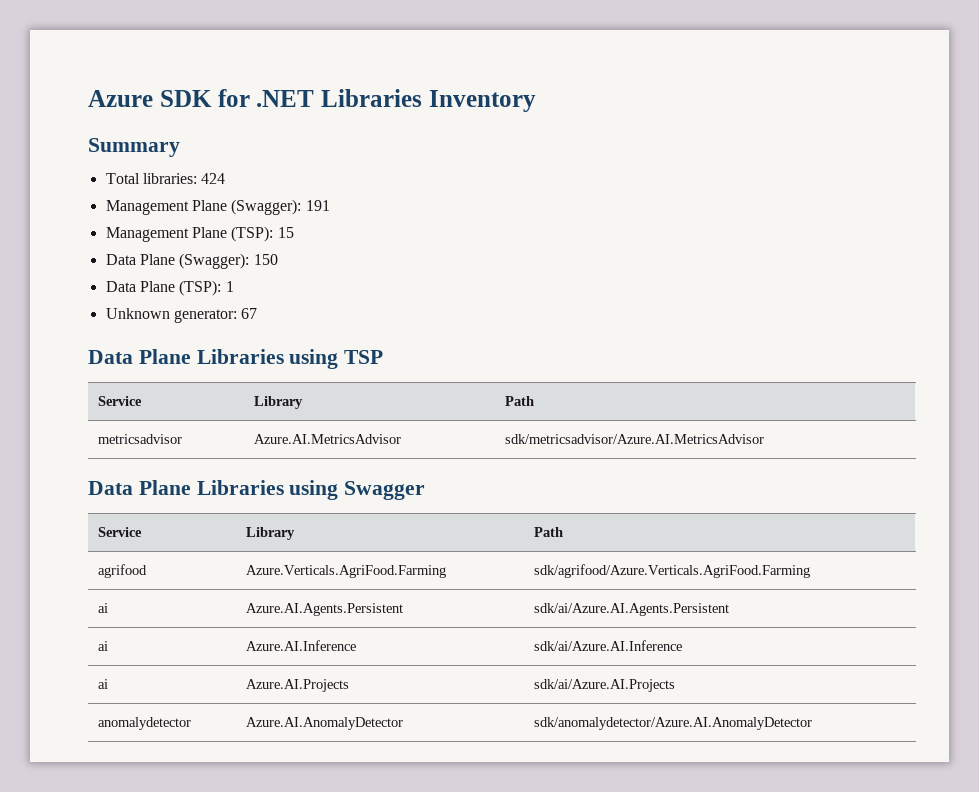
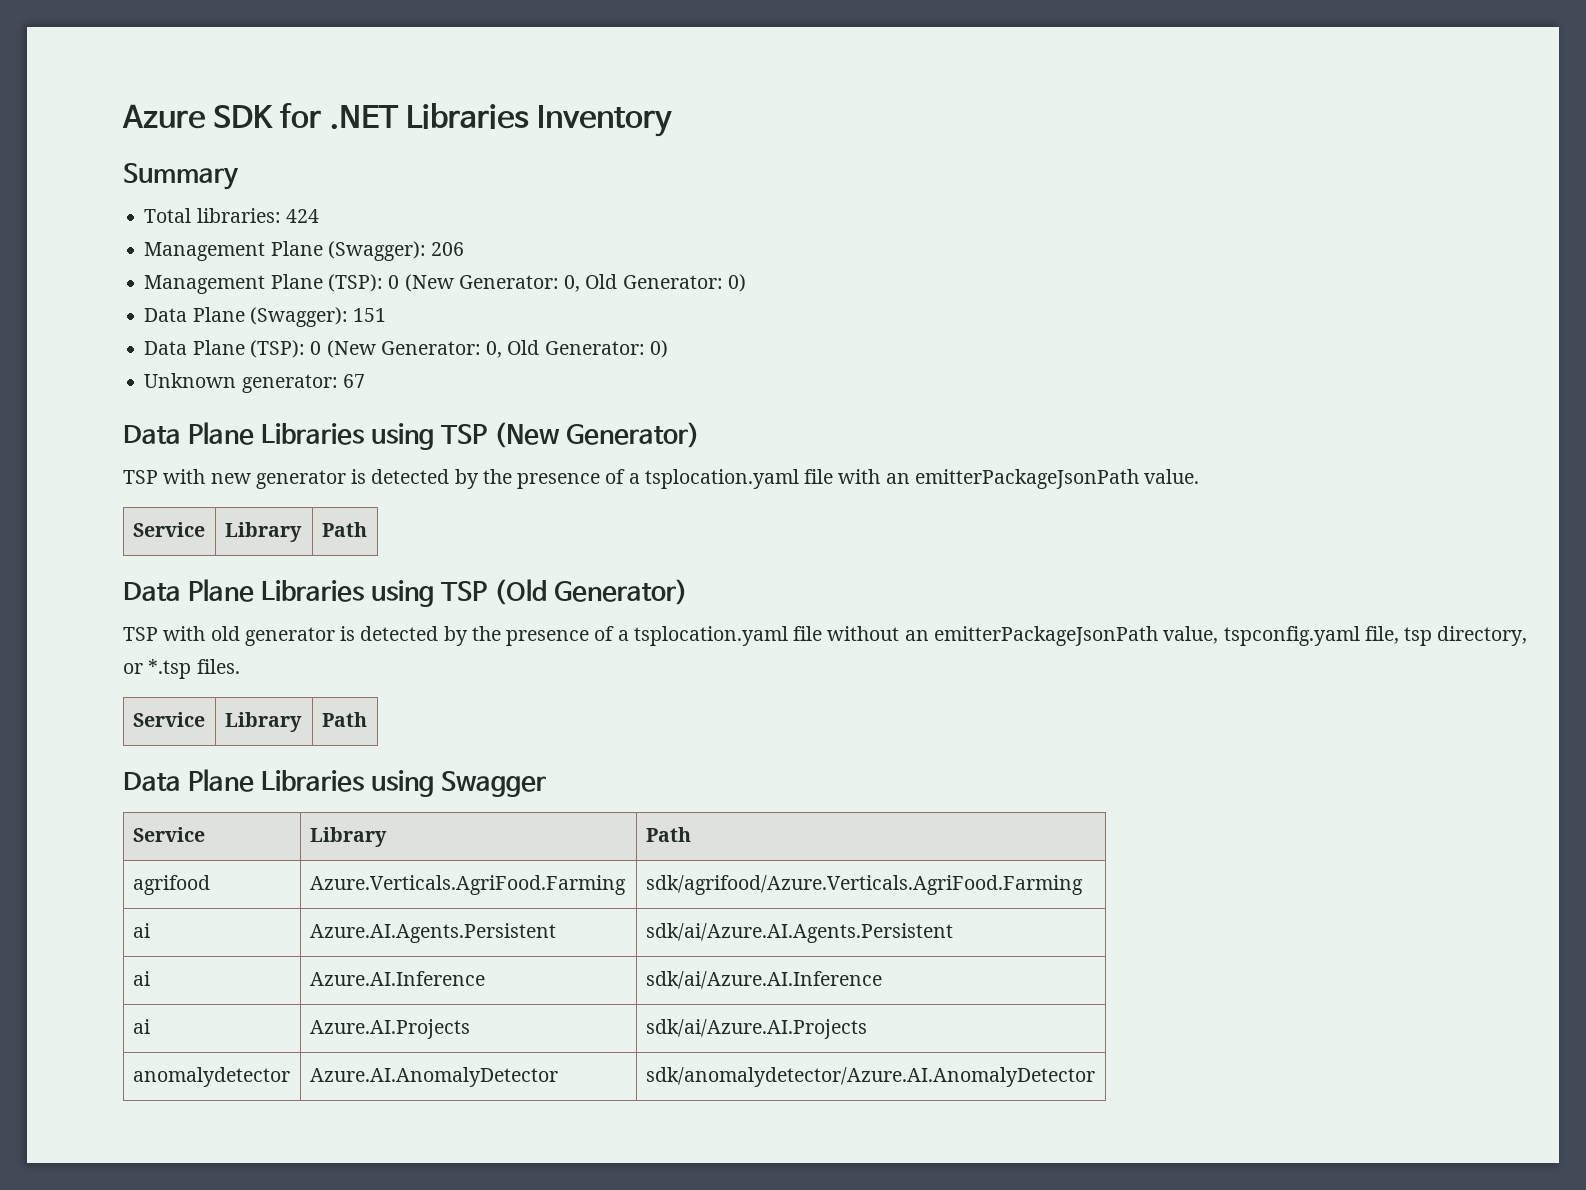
[305,200,330,211] 191 -> [431,242,465,256] 206
[277,227,294,238] 15 -> [388,274,746,292] 0 (New Generator: 0, Old Generator: 0)
[253,254,278,265] 150 -> [353,308,387,322] 151
[225,281,234,292] 1 -> [310,340,668,358] 0 (New Generator: 0, Old Generator: 0)
[97,396,142,406] [253,396,303,409] [504,396,534,406] [97,434,182,444] [253,434,401,444] [504,434,764,444] // Service | Library | Path // metricsadvisor | Azure.AI.MetricsAdvisor | sdk/metricsadvisor/Azure.AI.MetricsAdvisor -> [494,422,701,448] [123,469,1200,489] [132,522,205,537] [224,522,302,542] [321,522,367,537] [123,579,689,607] [123,626,1528,646] [123,659,240,679] [132,712,205,727] [224,712,302,732] [321,712,367,727] (New Generator) // TSP with new generator is detected by the presence of a tsplocation.yaml file with an emitterPackageJsonPath value. // Service | Library | Path // Data Plane Libraries using TSP (Old Generator) // TSP with old generator is detected by the presence of a tsplocation.yaml file without an emitterPackageJsonPath value, tspconfig.yaml file, tsp directory, or *.tsp files. // Service | Library | Path

